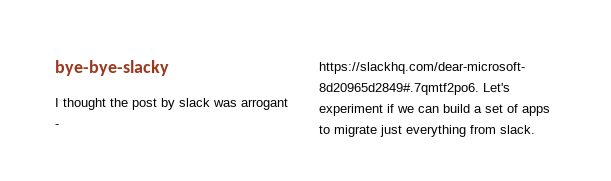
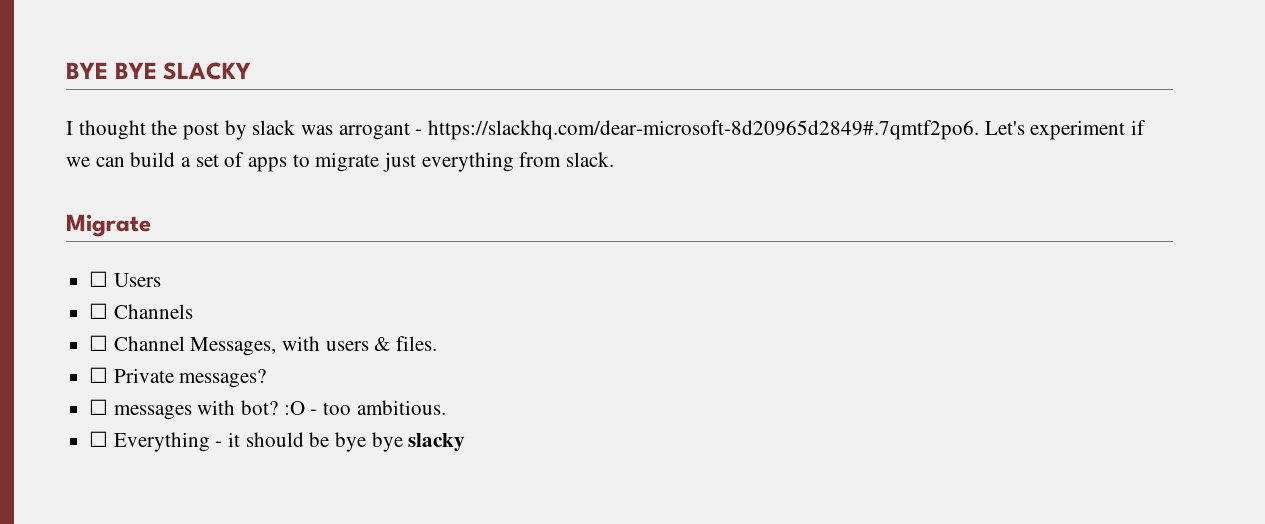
[55,60,169,76] bye-bye-slacky -> [66,62,252,80] BYE BYE SLACKY
(535, 129) none -> [66,214,151,237] [89,271,161,287] [89,303,193,319] [89,335,438,356] [89,367,267,388] [89,399,446,420] [89,431,466,452] // Migrate // ☐ Users // ☐ Channels // ☐ Channel Messages, with users & files. // ☐ Private messages? // ☐ messages with bot? :O - too ambitious. // ☐ Everything - it should be bye bye slacky

